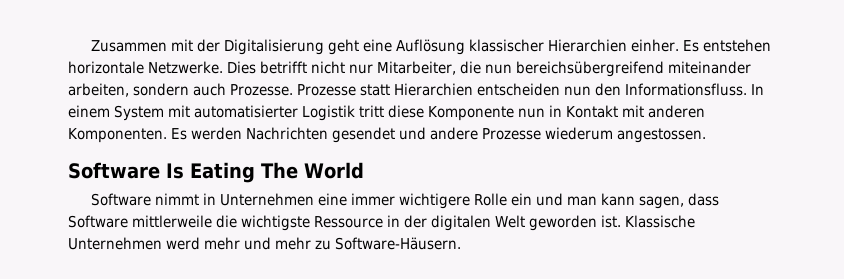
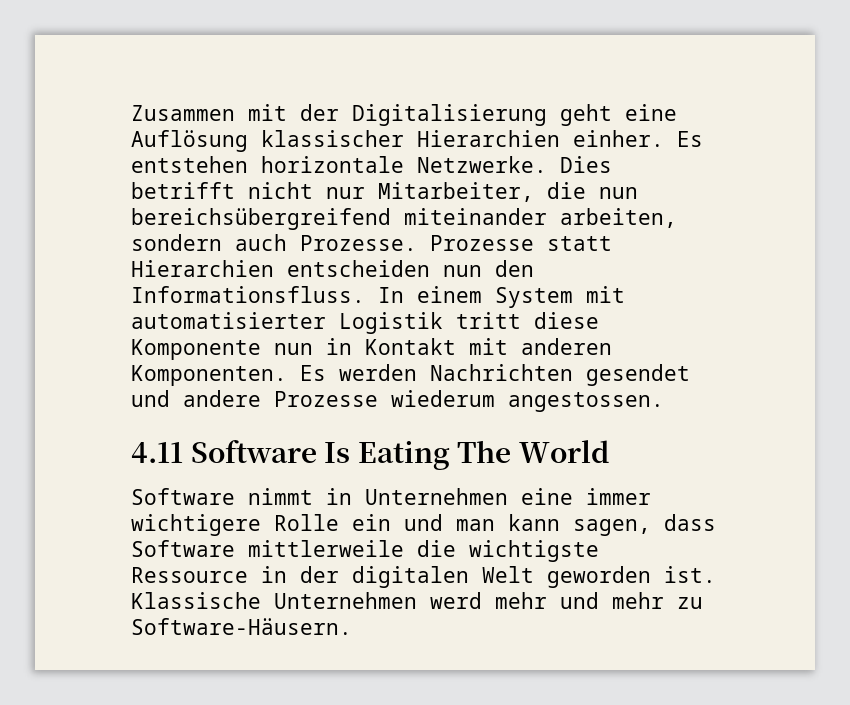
(706, 135) none -> [131,442,183,463] 4.11

